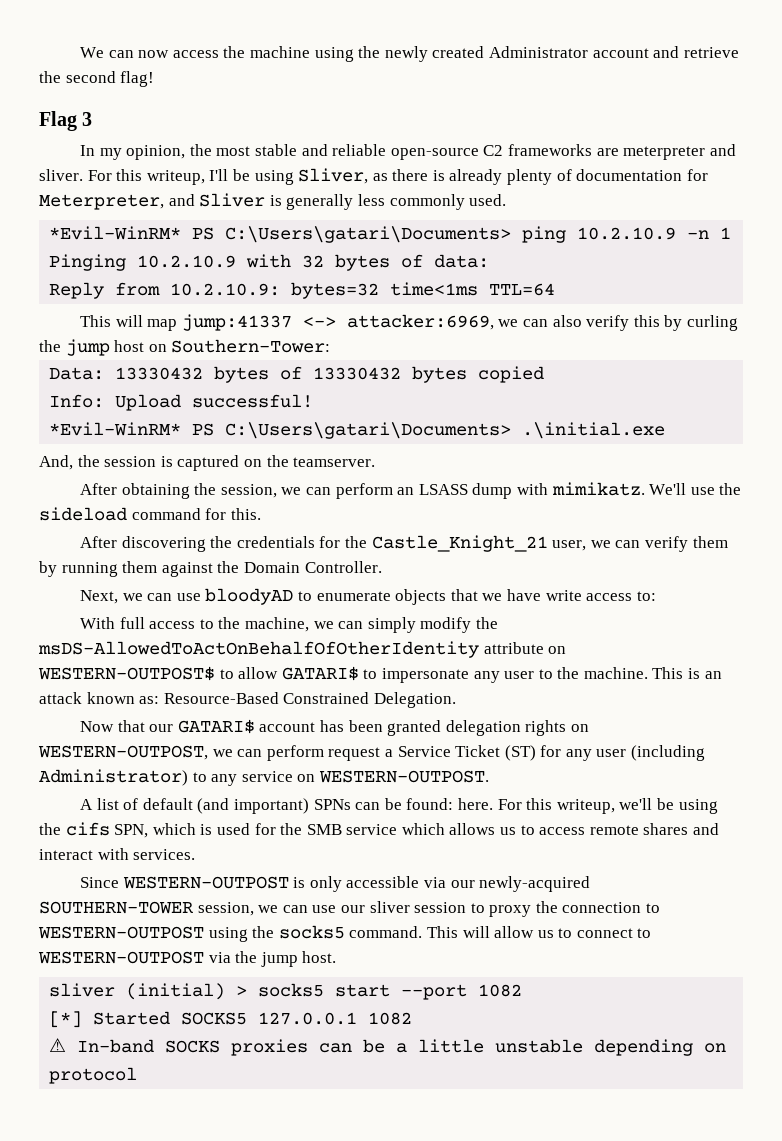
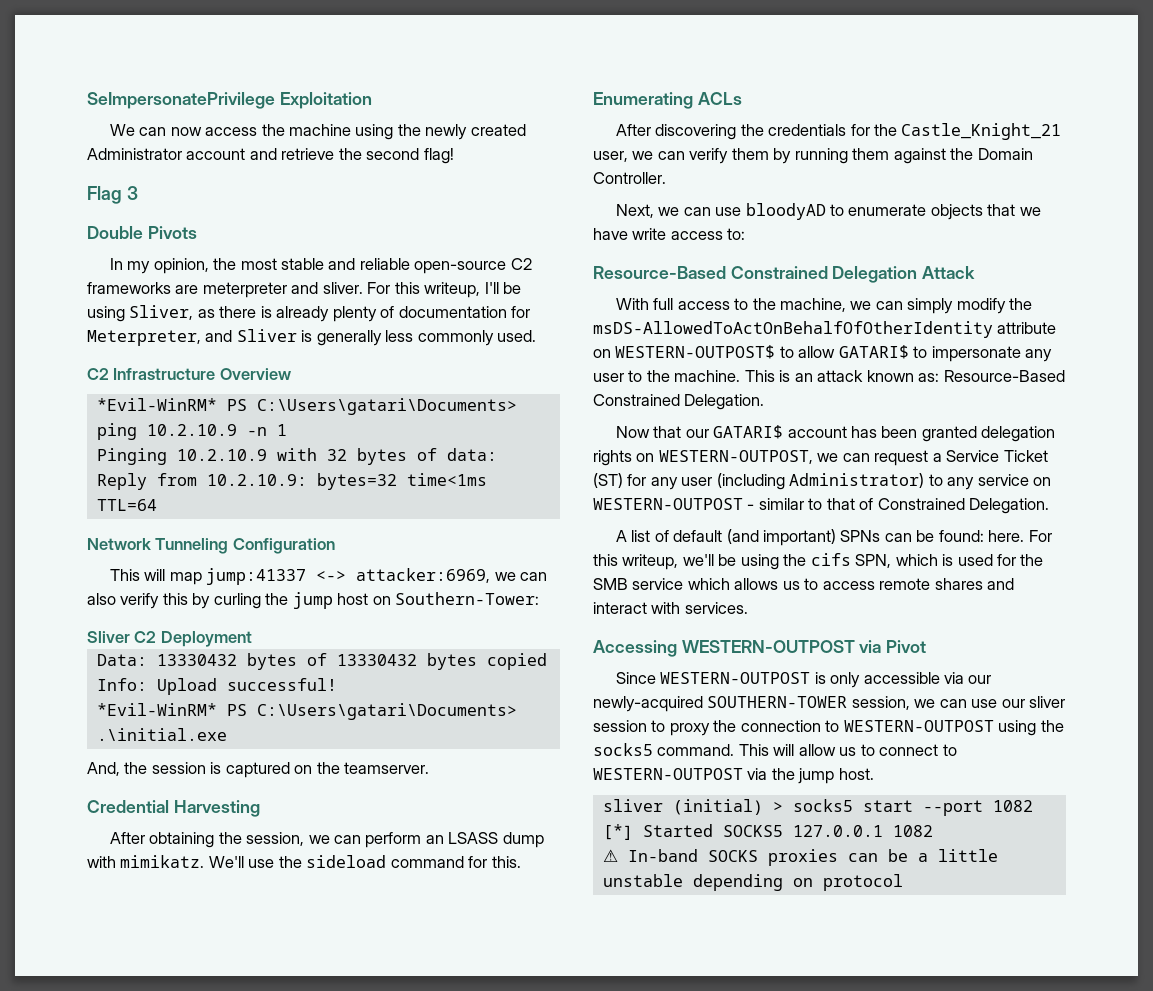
(80, 52) none -> [87,92,372,109] SeImpersonatePrivilege Exploitation //
(93, 119) none -> [87,226,197,239] // Double Pivots
(507, 200) none -> [87,368,291,380] // C2 Infrastructure Overview
(556, 289) none -> [87,538,335,554] // Network Tunneling Configuration
(331, 346) none -> [87,631,252,647] // Sliver C2 Deployment
(376, 462) none -> [87,800,260,817] // Credential Harvesting
(261, 514) none -> [593,92,742,109] // Enumerating ACLs
(656, 596) none -> [593,266,976,283] // Resource-Based Constrained Delegation Attack
[266,745,324,761] perform -> (870, 457) none
[318,770,489,783] WESTERN-OUTPOST. -> [593,498,1050,514] WESTERN-OUTPOST - similar to that of Constrained Delegation.
(196, 854) none -> [593,640,927,657] // Accessing WESTERN-OUTPOST via Pivot

